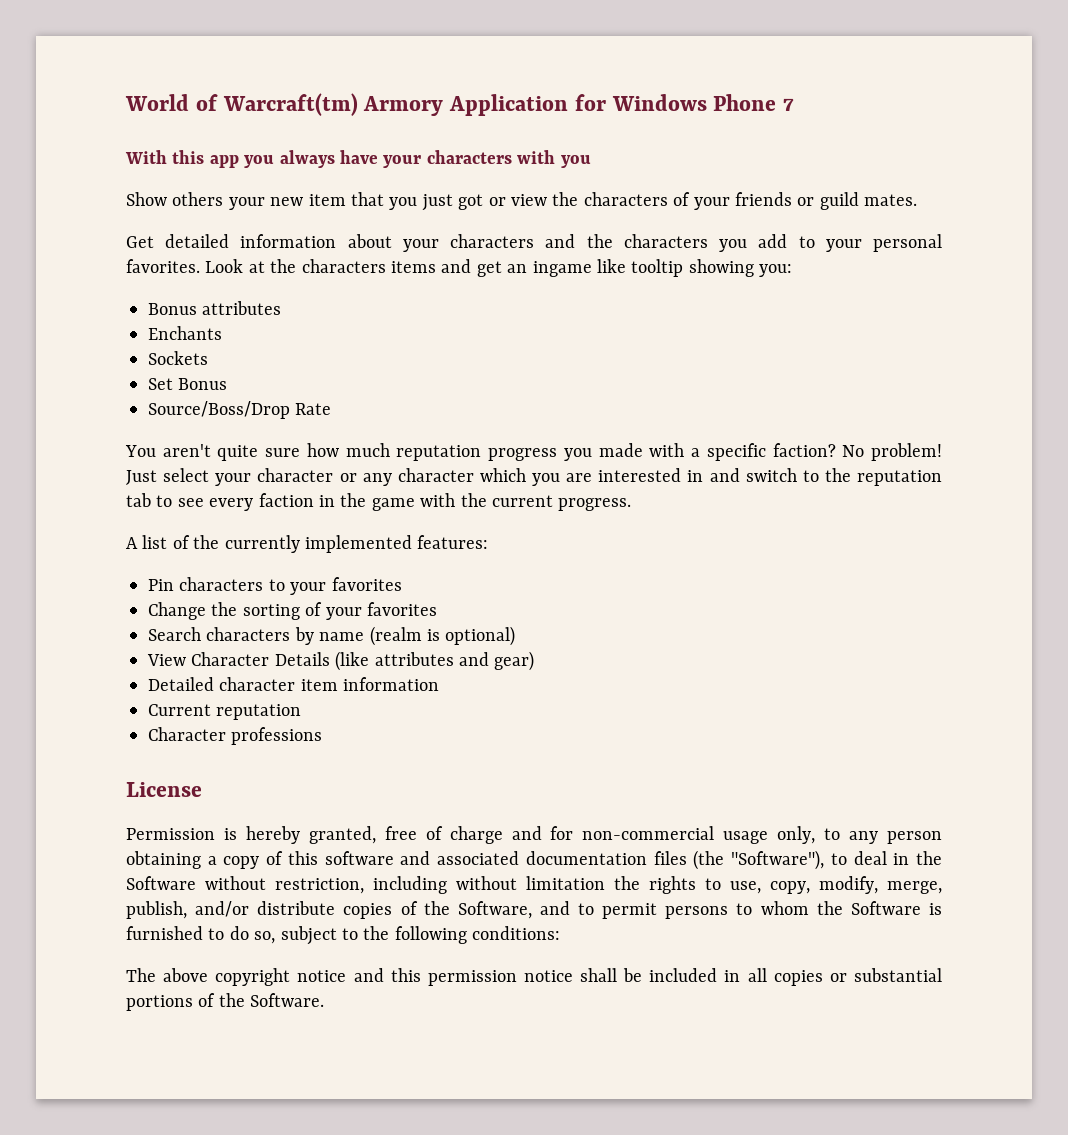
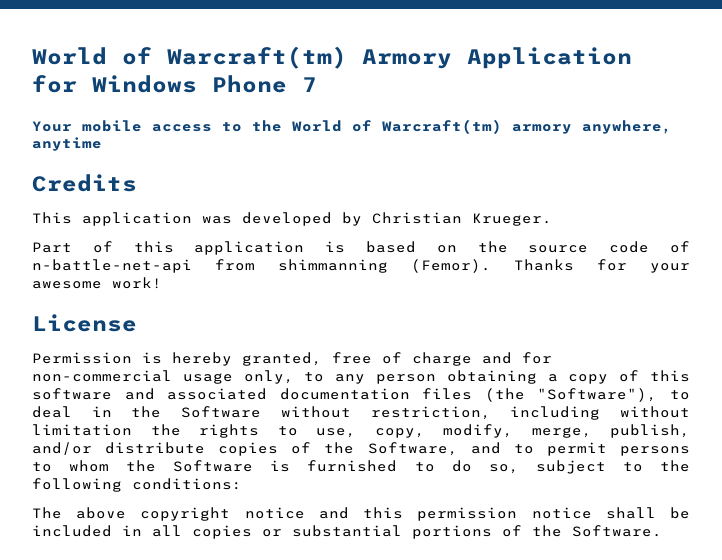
[125,150,591,168] [126,192,918,211] [126,234,943,252] [126,259,793,277] [148,301,282,315] [148,326,222,340] [148,351,208,365] [148,378,228,390] [148,401,332,419] [125,443,943,461] [126,468,942,486] [126,493,632,511] [126,535,489,553] [148,577,402,595] [148,602,437,620] [148,626,516,646] [147,651,535,671] [148,677,440,691] [148,704,302,720] [148,727,323,745] With this app you always have your characters with you // Show others your new item that you just got or view the characters of your friends or guild mates. // Get detailed information about your characters and the characters you add to your personal favorites. Look at the characters items and get an ingame like tooltip showing you: // Bonus attributes // Enchants // Sockets // Set Bonus // Source/Boss/Drop Rate // You aren't quite sure how much reputation progress you made with a specific faction? No problem! Just select your character or any character which you are interested in and switch to the reputation tab to see every faction in the game with the current progress. // A list of the currently implemented features: // Pin characters to your favorites // Change the sorting of your favorites // Search characters by name (realm is optional) // View Character Details (like attributes and gear) // Detailed character item information // Current reputation // Character professions -> [32,119,672,134] [32,137,102,151] [32,174,137,192] [32,212,552,226] [32,241,690,255] [32,259,690,273] [32,277,162,289] Your mobile access to the World of Warcraft(tm) armory anywhere, anytime // Credits // This application was developed by Christian Krueger. // Part of this application is based on the source code of n-battle-net-api from shimmanning (Femor). Thanks for your awesome work!

